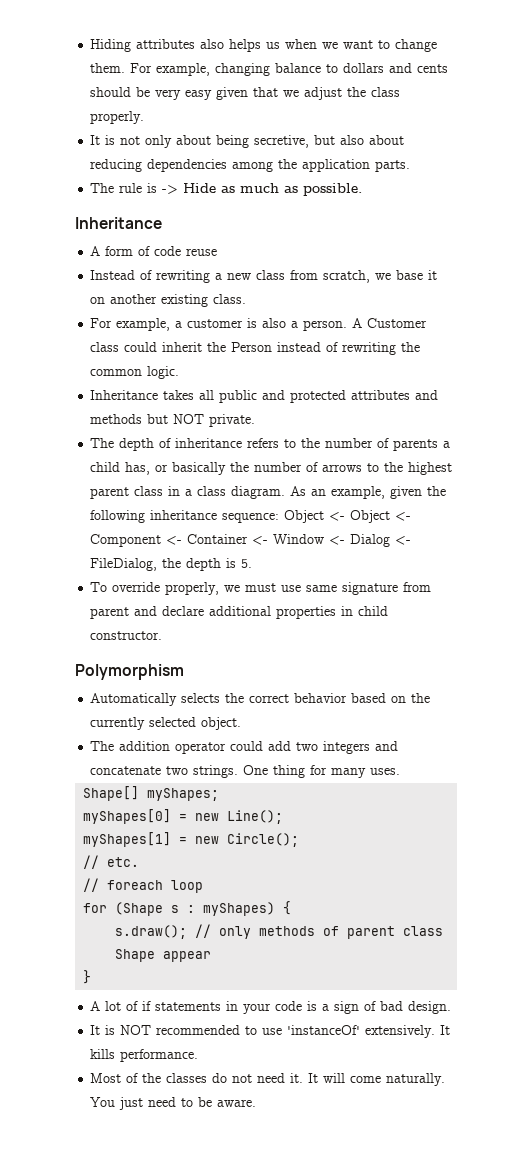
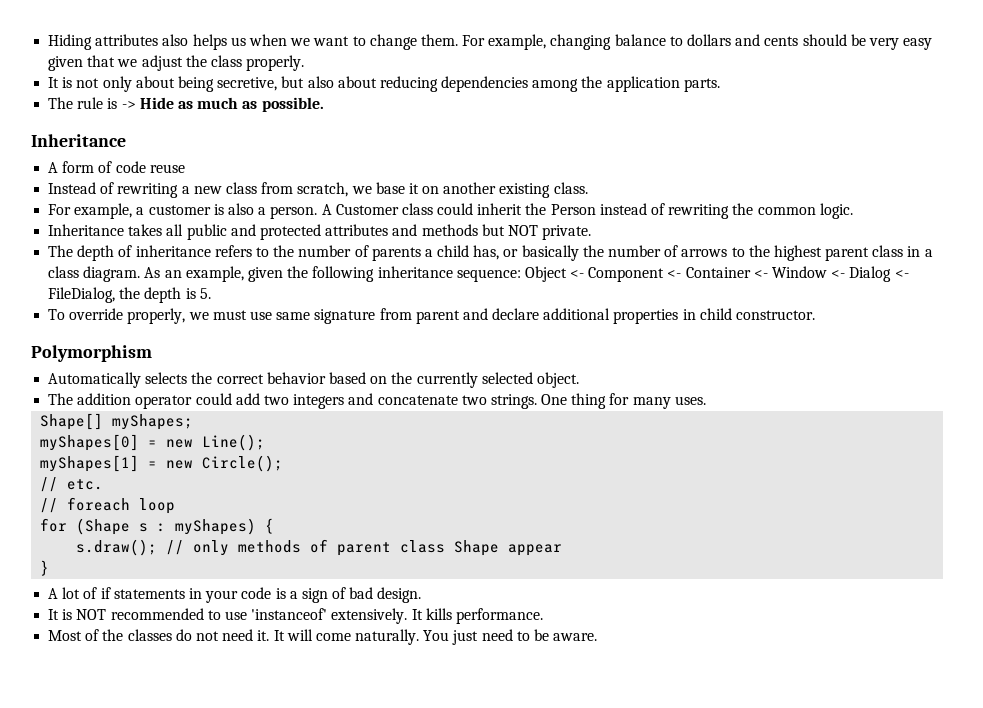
[350,510,412,523] Object <- -> (585, 274) none
[287,1025,361,1035] 'instanceOf' -> [251,608,328,620] 'instanceof'

